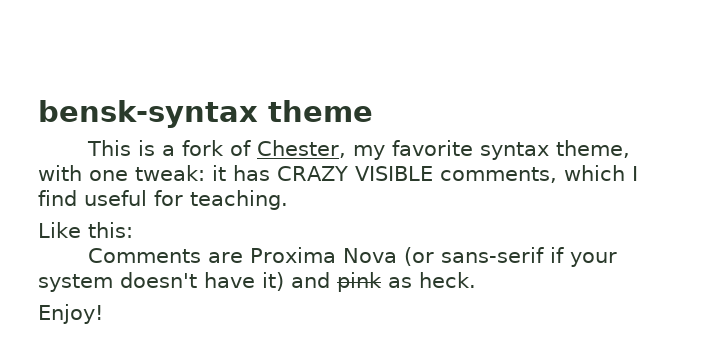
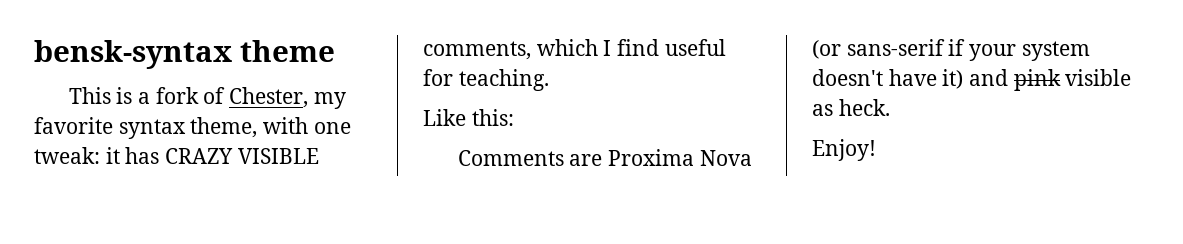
(382, 282) none -> [1065,69,1132,86] visible

